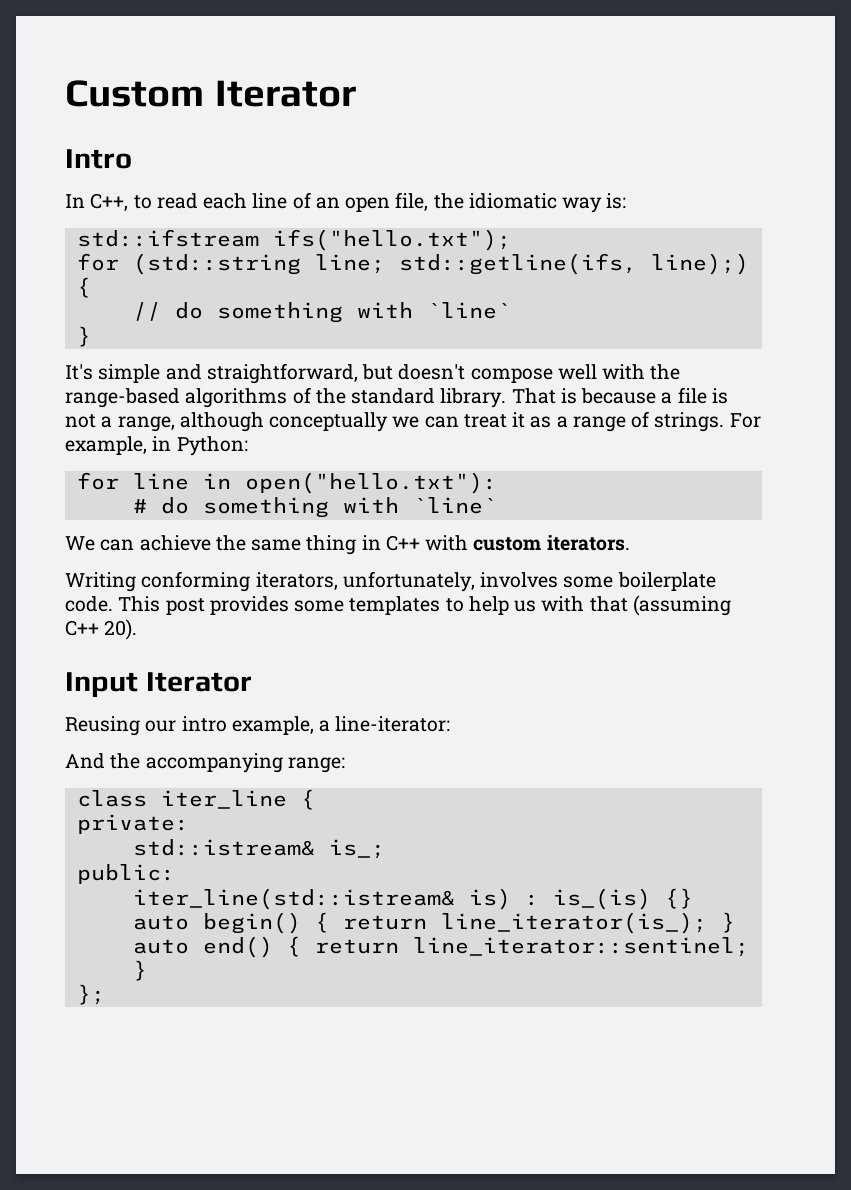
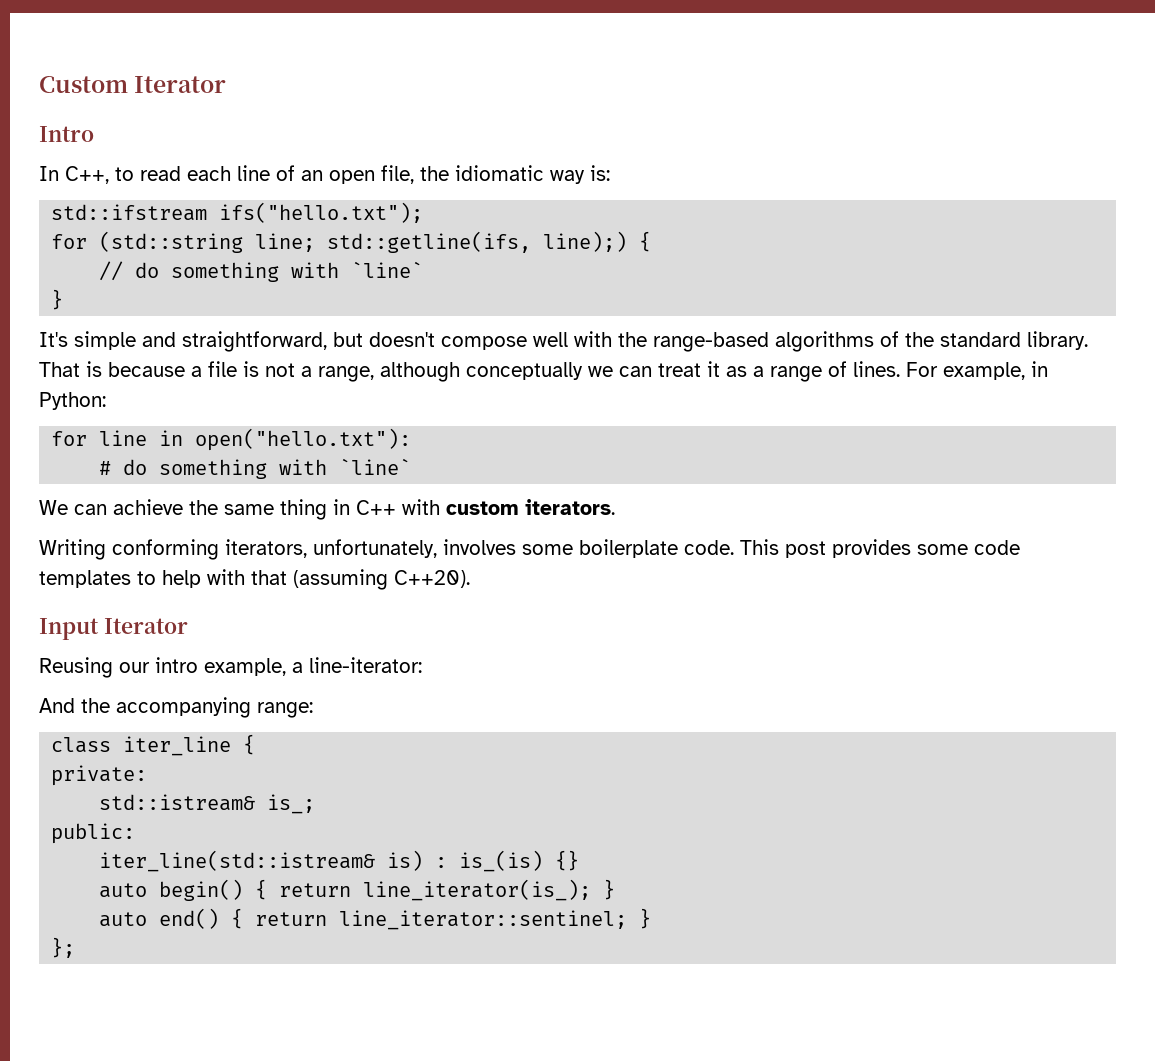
[654,412,725,432] strings. -> [853,361,900,377] lines.
(345, 606) none -> [974,540,1020,555] code
[514,600,537,612] us -> (201, 579) none
[65,619,138,640] C++ 20). -> [394,570,470,588] C++20).

